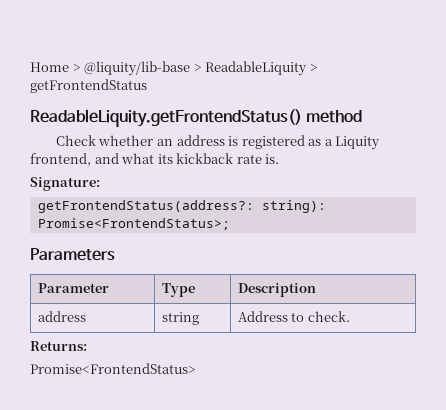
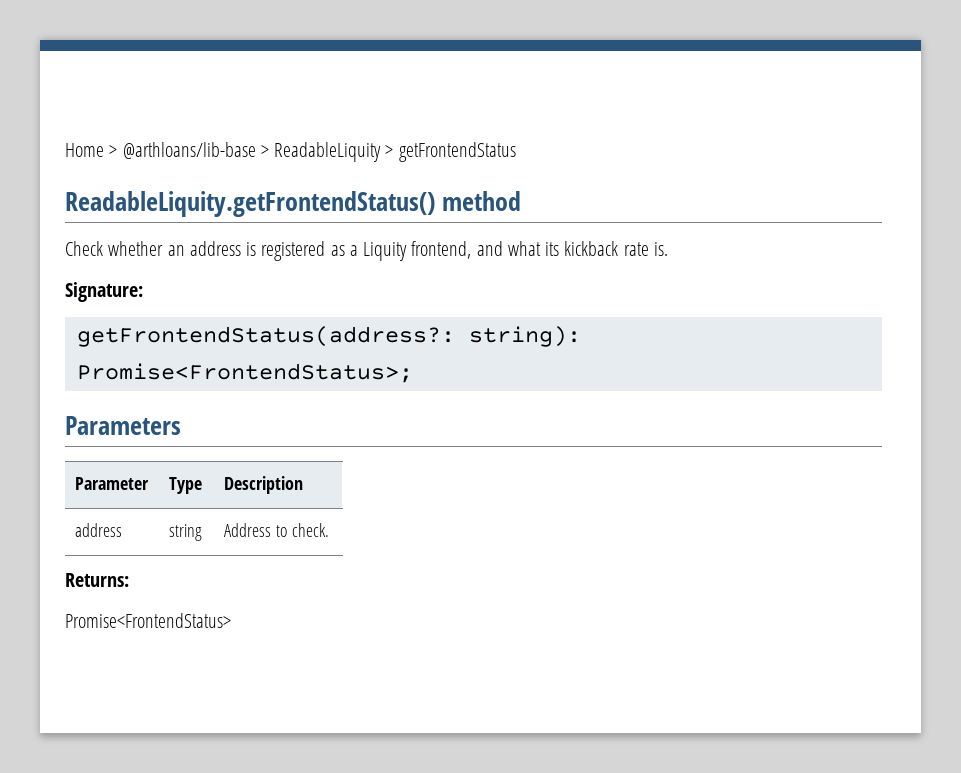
[84,61,191,76] @liquity/lib-base -> [122,142,256,159] @arthloans/lib-base

